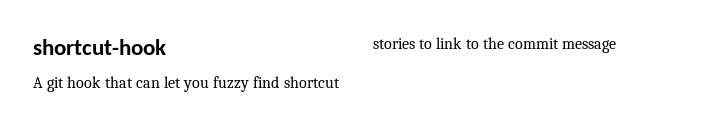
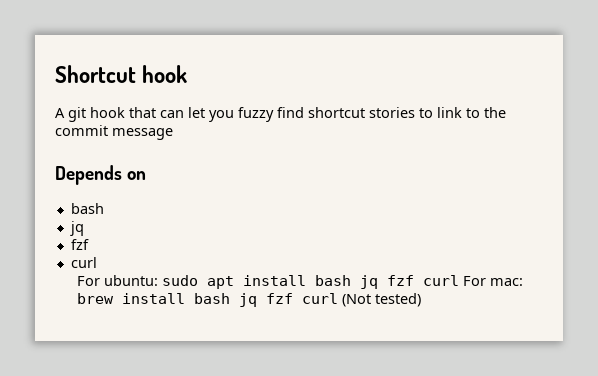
[33,39,166,55] shortcut-hook -> [55,65,188,83] Shortcut hook
(617, 46) none -> [55,165,147,185] [70,203,104,214] [69,221,84,236] [70,239,89,250] [70,257,97,268] [76,275,523,289] [76,293,421,307] // Depends on // bash // jq // fzf // curl // For ubuntu: sudo apt install bash jq fzf curl For mac: brew install bash jq fzf curl (Not tested)

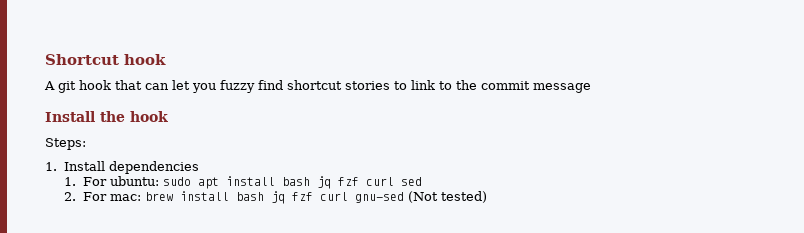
[55,165,147,185] [70,203,104,214] [69,221,84,236] [70,239,89,250] [70,257,97,268] Depends on // bash // jq // fzf // curl // -> [45,111,168,122] [45,138,86,150] [45,161,199,174] [63,177,76,186] Install the hook // Steps: // 1. Install dependencies // 1.
(459, 280) none -> [400,177,422,186] [63,192,76,201] sed // 2.
(338, 298) none -> [354,192,404,203] gnu-sed

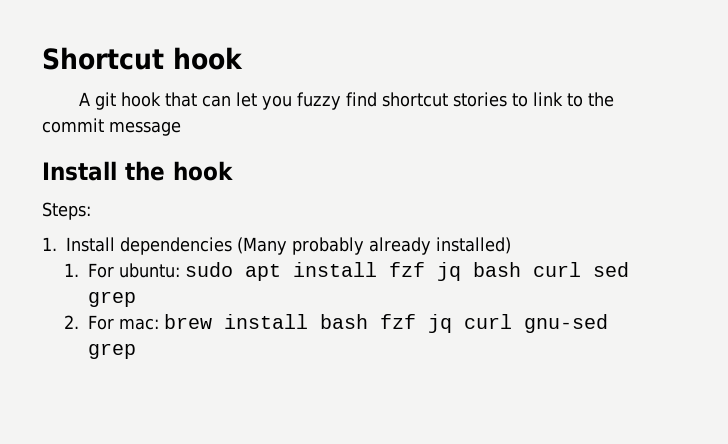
(199, 167) none -> [237,237,511,255] (Many probably already installed)
[281,176,359,189] bash jq fzf -> [389,262,522,281] fzf jq bash
(422, 181) none -> [88,291,137,307] grep
[270,191,487,204] jq fzf curl gnu-sed (Not tested) -> [380,314,609,333] [88,343,137,359] fzf jq curl gnu-sed grep

